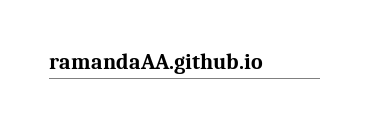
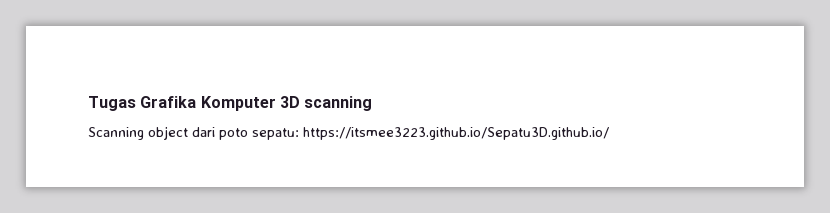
[49,53,263,74] ramandaAA.github.io -> [88,96,373,111] [88,126,609,140] Tugas Grafika Komputer 3D scanning // Scanning object dari poto sepatu: https://itsmee3223.github.io/Sepatu3D.github.io/

